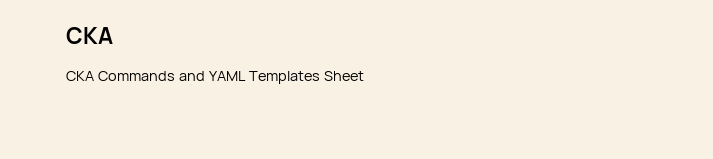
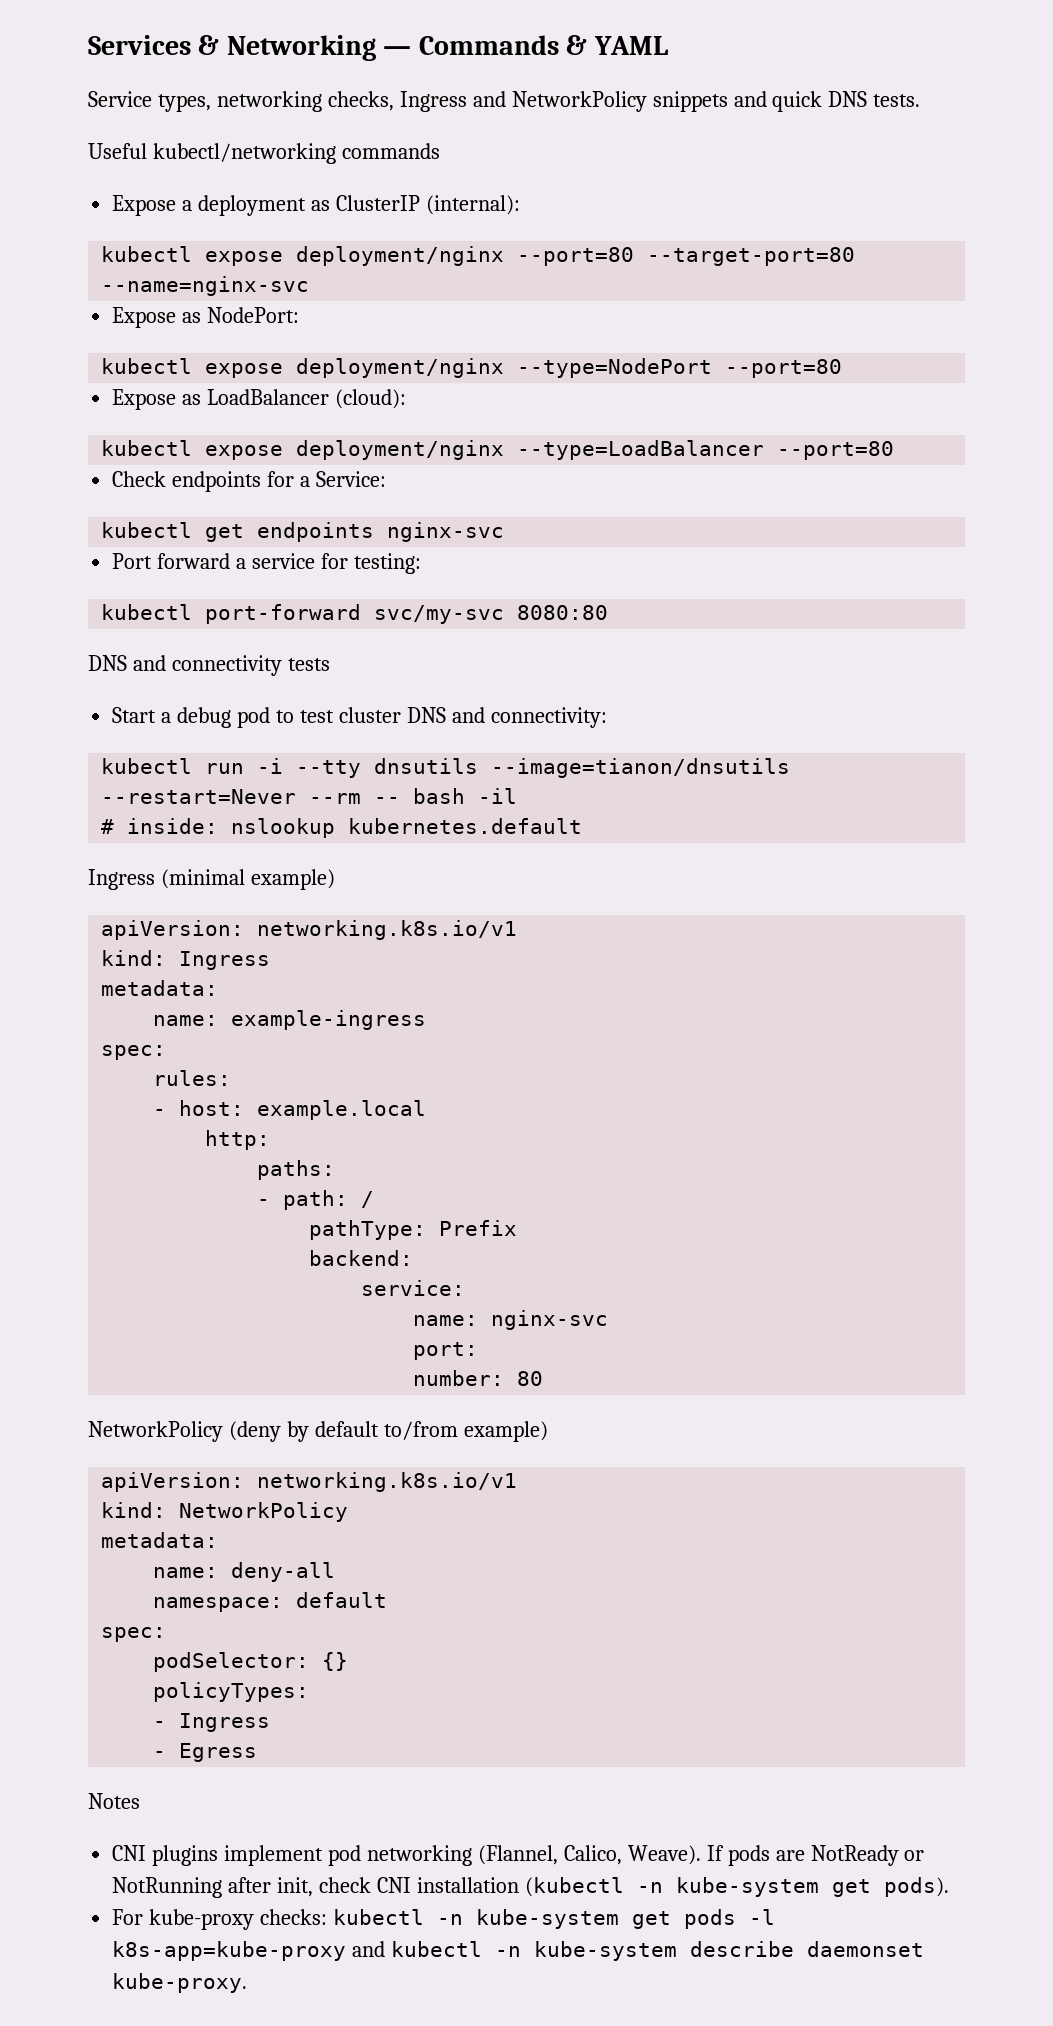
[66,27,113,44] [66,71,364,84] CKA // CKA Commands and YAML Templates Sheet -> [88,35,668,61] [88,91,921,112] [88,143,440,164] [112,195,520,216] [101,246,856,266] [101,276,310,296] [112,307,300,328] [101,358,843,378] [112,389,407,410] [101,440,895,460] [112,471,386,492] [101,522,505,542] [112,553,421,574] [101,604,609,624] [88,655,330,676] [112,707,607,728] [101,758,791,778] [101,788,518,804] [101,818,583,838] [88,869,335,890] [101,920,518,940] [101,950,271,970] [101,980,219,996] [153,1010,427,1030] [101,1045,167,1060] [153,1070,232,1086] [153,1100,427,1120] [205,1130,271,1150] [257,1160,336,1180] [257,1190,375,1210] [309,1220,518,1240] [309,1250,414,1266] [361,1280,466,1296] [413,1310,609,1330] [413,1342,479,1360] [413,1370,544,1386] [88,1421,548,1442] [101,1472,518,1492] [101,1502,349,1522] [101,1532,219,1548] [153,1562,336,1582] [153,1592,388,1612] [101,1627,167,1642] [153,1652,349,1672] [153,1682,310,1702] [153,1713,271,1732] [153,1743,258,1762] [88,1793,140,1809] [112,1845,925,1866] [112,1877,949,1898] [112,1909,776,1930] [112,1941,925,1961] [112,1973,248,1993] Services & Networking — Commands & YAML // Service types, networking checks, Ingress and NetworkPolicy snippets and quick DNS tests. // Useful kubectl/networking commands // Expose a deployment as ClusterIP (internal): // kubectl expose deployment/nginx --port=80 --target-port=80 --name=nginx-svc // Expose as NodePort: // kubectl expose deployment/nginx --type=NodePort --port=80 // Expose as LoadBalancer (cloud): // kubectl expose deployment/nginx --type=LoadBalancer --port=80 // Check endpoints for a Service: // kubectl get endpoints nginx-svc // Port forward a service for testing: // kubectl port-forward svc/my-svc 8080:80 // DNS and connectivity tests // Start a debug pod to test cluster DNS and connectivity: // kubectl run -i --tty dnsutils --image=tianon/dnsutils --restart=Never --rm -- bash -il // # inside: nslookup kubernetes.default // Ingress (minimal example) // apiVersion: networking.k8s.io/v1 // kind: Ingress // metadata: // name: example-ingress // spec: // rules: // - host: example.local // http: // paths: // - path: / // pathType: Prefix // backend: // service: // name: nginx-svc // port: // number: 80 // NetworkPolicy (deny by default to/from example) // apiVersion: networking.k8s.io/v1 // kind: NetworkPolicy // metadata: // name: deny-all // namespace: default // spec: // podSelector: {} // policyTypes: // - Ingress // - Egress // Notes // CNI plugins implement pod networking (Flannel, Calico, Weave). If pods are NotReady or NotRunning after init, check CNI installation (kubectl -n kube-system get pods). // For kube-proxy checks: kubectl -n kube-system get pods -l k8s-app=kube-proxy and kubectl -n kube-system describe daemonset kube-proxy.

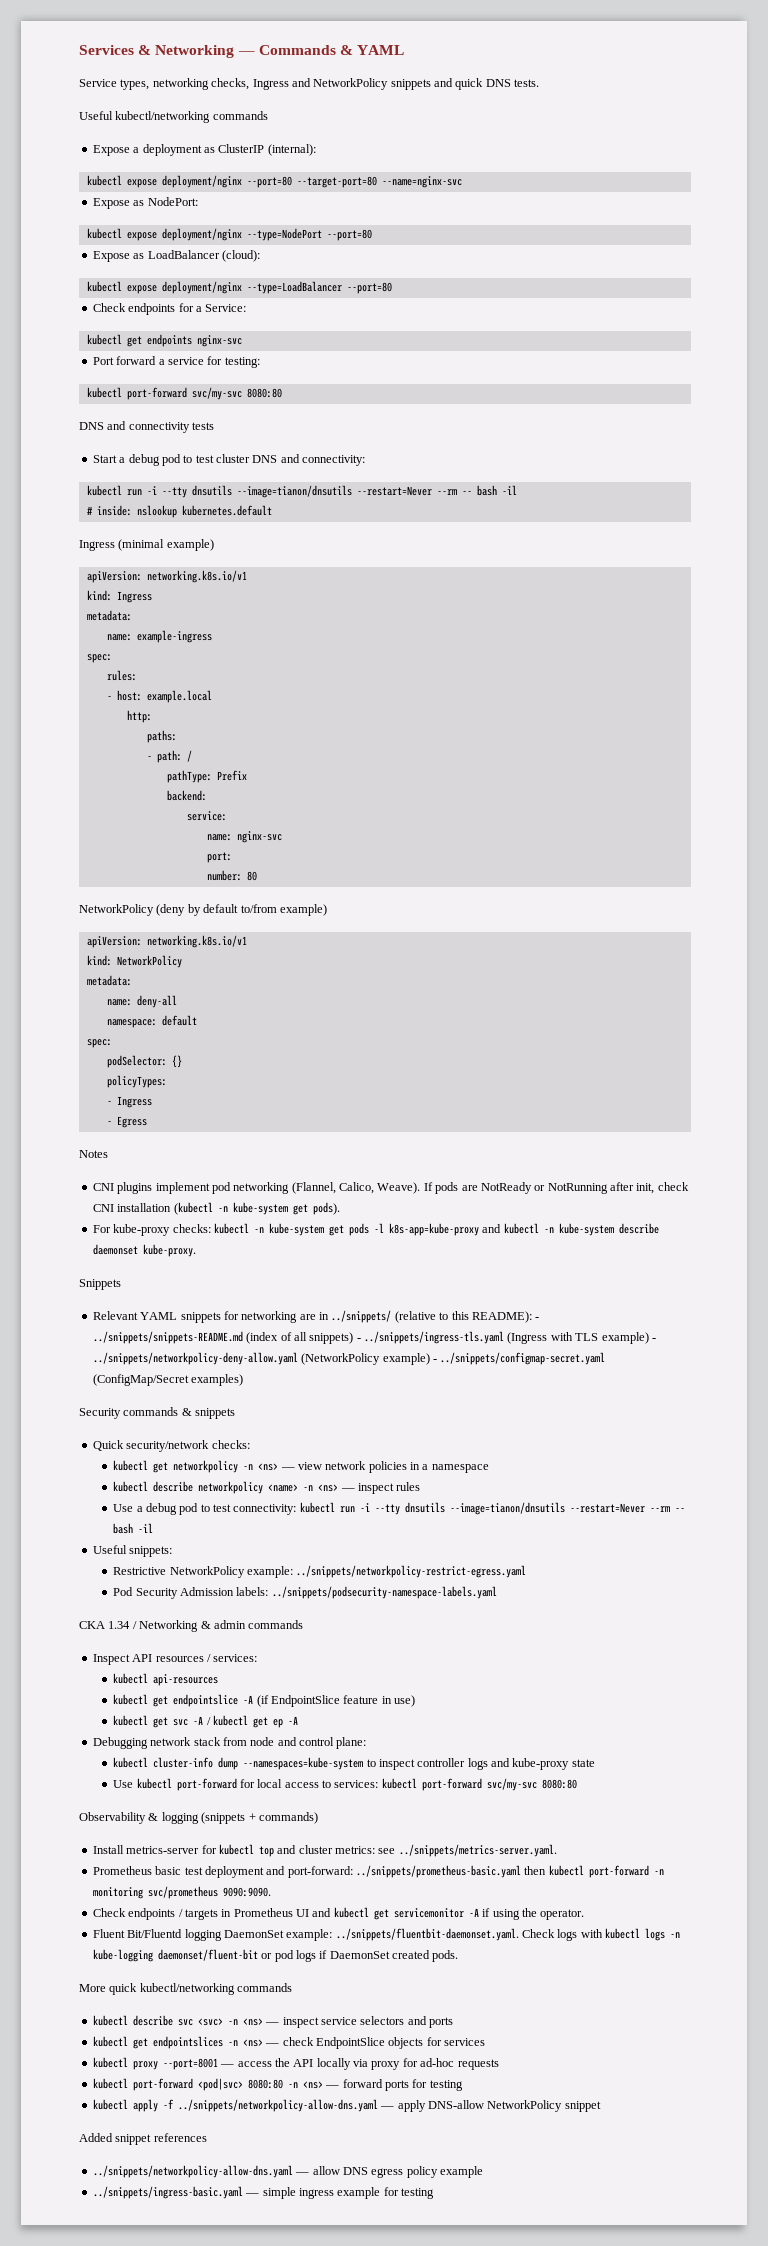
(248, 1983) none -> [79,1279,121,1290] [92,1310,540,1323] [92,1331,656,1344] [92,1352,606,1365] [92,1374,244,1386] [79,1407,236,1419] [92,1440,250,1452] [113,1460,489,1473] [113,1481,421,1494] [113,1502,685,1515] [113,1523,154,1534] [92,1545,173,1557] [113,1565,527,1578] [113,1586,497,1599] [79,1620,304,1632] [92,1654,258,1665] [113,1673,219,1686] [113,1694,416,1707] [113,1715,298,1728] [92,1737,367,1749] [113,1757,595,1770] [113,1778,577,1791] [79,1812,318,1824] [92,1844,557,1857] [92,1865,664,1878] [92,1886,271,1899] [92,1907,585,1920] [92,1928,681,1941] [92,1949,459,1962] [79,1983,293,1995] [92,2015,453,2028] [92,2036,485,2049] [92,2057,499,2070] [92,2078,463,2091] [92,2099,601,2112] [79,2133,207,2145] [92,2165,483,2178] [92,2186,434,2199] // Snippets // Relevant YAML snippets for networking are in ../snippets/ (relative to this README): - ../snippets/snippets-README.md (index of all snippets) - ../snippets/ingress-tls.yaml (Ingress with TLS example) - ../snippets/networkpolicy-deny-allow.yaml (NetworkPolicy example) - ../snippets/configmap-secret.yaml (ConfigMap/Secret examples) // Security commands & snippets // Quick security/network checks: // kubectl get networkpolicy -n <ns> — view network policies in a namespace // kubectl describe networkpolicy <name> -n <ns> — inspect rules // Use a debug pod to test connectivity: kubectl run -i --tty dnsutils --image=tianon/dnsutils --restart=Never --rm -- bash -il // Useful snippets: // Restrictive NetworkPolicy example: ../snippets/networkpolicy-restrict-egress.yaml // Pod Security Admission labels: ../snippets/podsecurity-namespace-labels.yaml // CKA 1.34 / Networking & admin commands // Inspect API resources / services: // kubectl api-resources // kubectl get endpointslice -A (if EndpointSlice feature in use) // kubectl get svc -A / kubectl get ep -A // Debugging network stack from node and control plane: // kubectl cluster-info dump --namespaces=kube-system to inspect controller logs and kube-proxy state // Use kubectl port-forward for local access to services: kubectl port-forward svc/my-svc 8080:80 // Observability & logging (snippets + commands) // Install metrics-server for kubectl top and cluster metrics: see ../snippets/metrics-server.yaml. // Prometheus basic test deployment and port-forward: ../snippets/prometheus-basic.yaml then kubectl port-forward -n monitoring svc/prometheus 9090:9090. // Check endpoints / targets in Prometheus UI and kubectl get servicemonitor -A if using the operator. // Fluent Bit/Fluentd logging DaemonSet example: ../snippets/fluentbit-daemonset.yaml. Check logs with kubectl logs -n kube-logging daemonset/fluent-bit or pod logs if DaemonSet created pods. // More quick kubectl/networking commands // kubectl describe svc <svc> -n <ns> — inspect service selectors and ports // kubectl get endpointslices -n <ns> — check EndpointSlice objects for services // kubectl proxy --port=8001 — access the API locally via proxy for ad-hoc requests // kubectl port-forward <pod|svc> 8080:80 -n <ns> — forward ports for testing // kubectl apply -f ../snippets/networkpolicy-allow-dns.yaml — apply DNS-allow NetworkPolicy snippet // Added snippet references // ../snippets/networkpolicy-allow-dns.yaml — allow DNS egress policy example // ../snippets/ingress-basic.yaml — simple ingress example for testing

